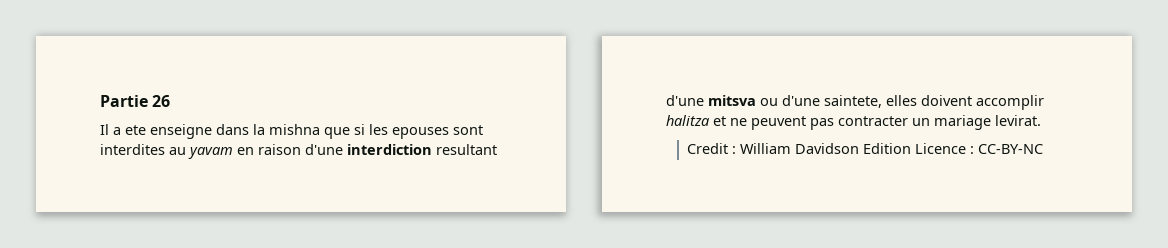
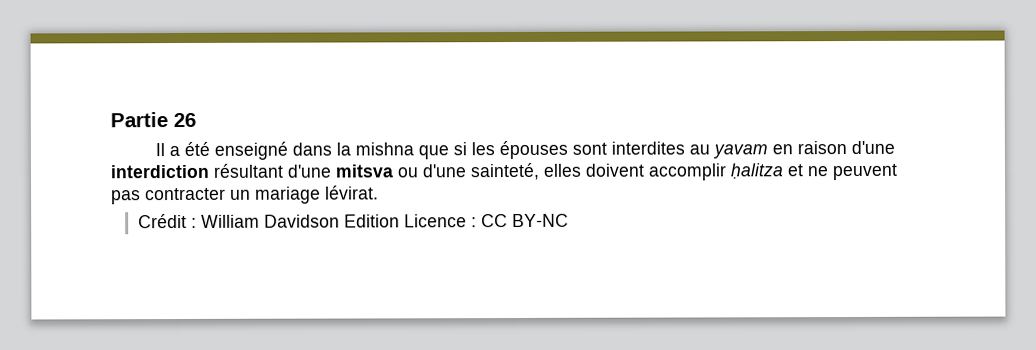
[125,124,212,139] ete enseigne -> [183,141,288,160] été enseigné
[392,127,449,139] epouses -> [498,140,568,160] épouses
[436,144,497,155] resultant -> [213,163,284,178] résultant
[824,95,882,108] saintete, -> [470,162,540,181] sainteté,
[666,115,709,126] halitza -> [730,163,784,180] ḥalitza
[995,115,1041,126] [687,143,729,154] levirat. // Credit -> [325,185,379,200] [137,213,187,229] lévirat. // Crédit
[978,144,1044,154] CC-BY-NC -> [480,213,569,228] CC BY-NC

